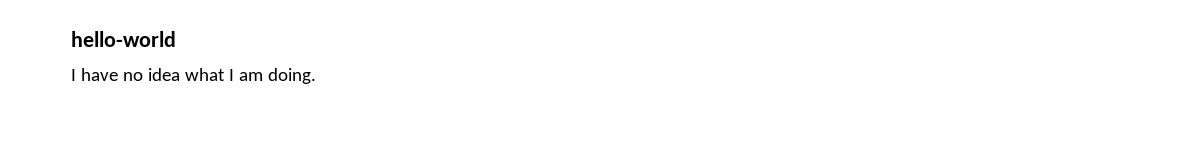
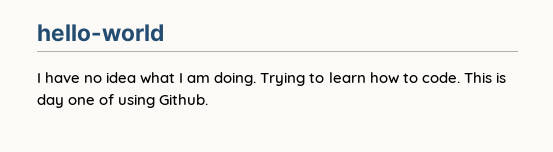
(316, 76) none -> [260,72,506,86] [37,94,209,108] Trying to learn how to code. This is day one of using Github.

